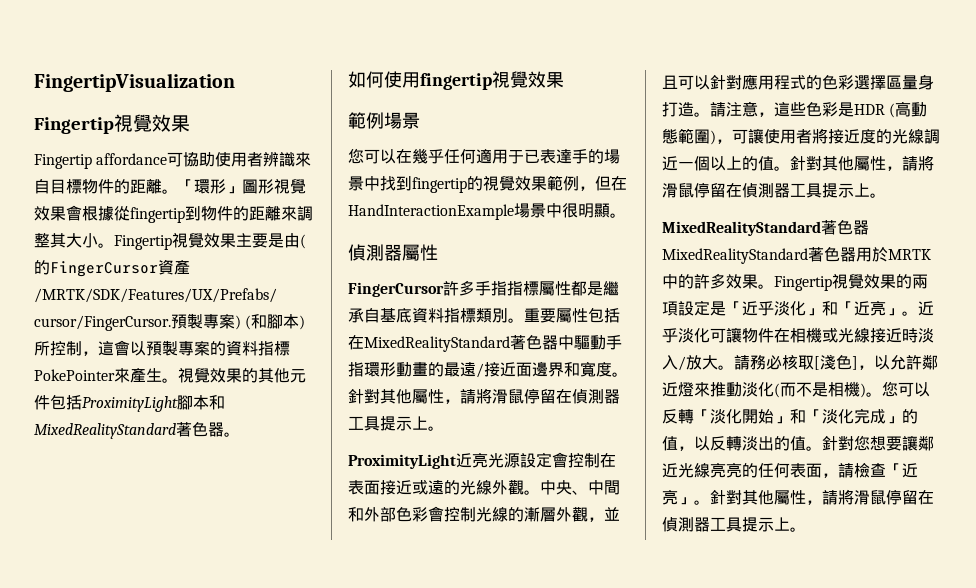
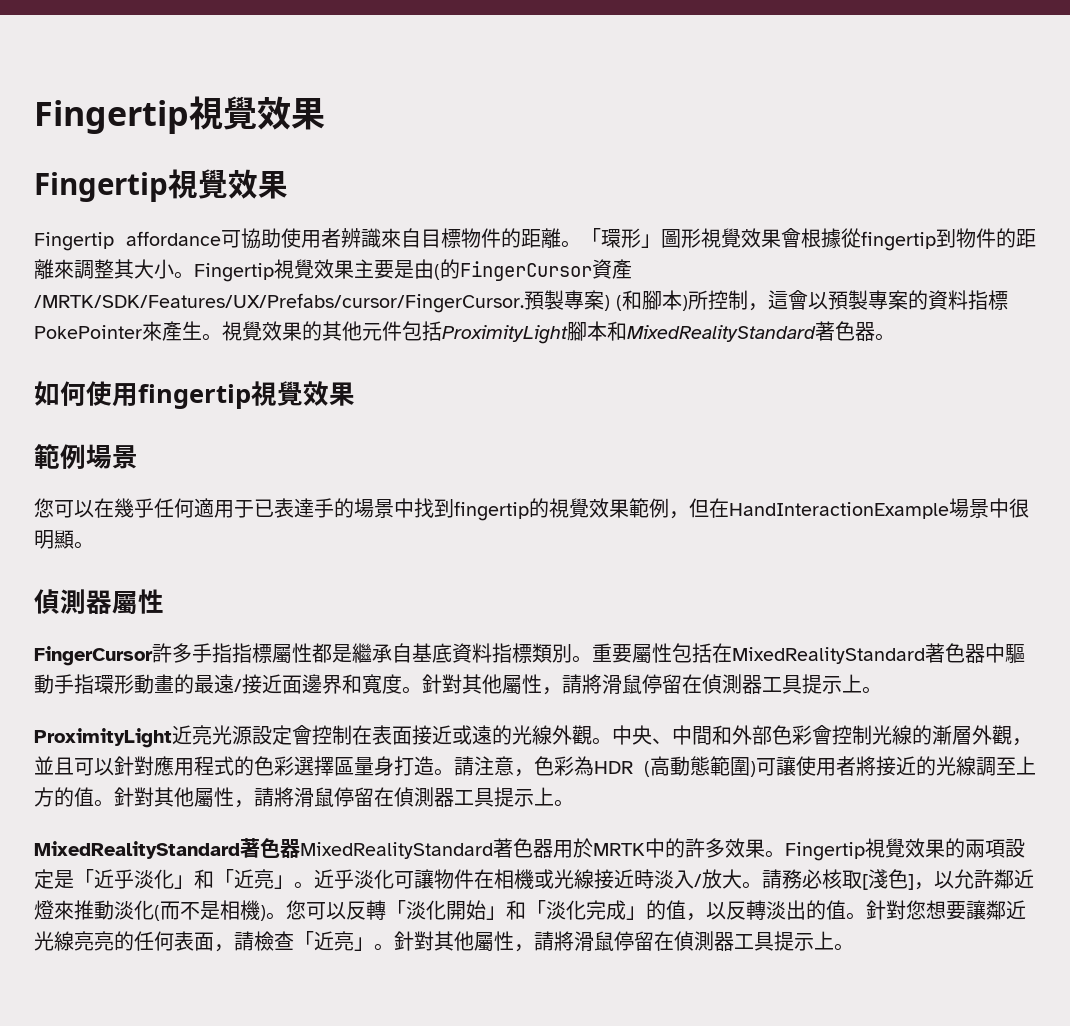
[34,73,235,92] FingertipVisualization -> [34,96,325,134] Fingertip視覺效果
[774,101,854,117] 這些色彩是 -> [534,756,594,776] 色彩為
[716,139,732,144] ， -> (756, 769) none
[860,129,876,144] 度 -> (916, 766) none
[662,156,742,171] 近一個以上 -> [996,756,1036,775] [34,787,54,807] 至上方

